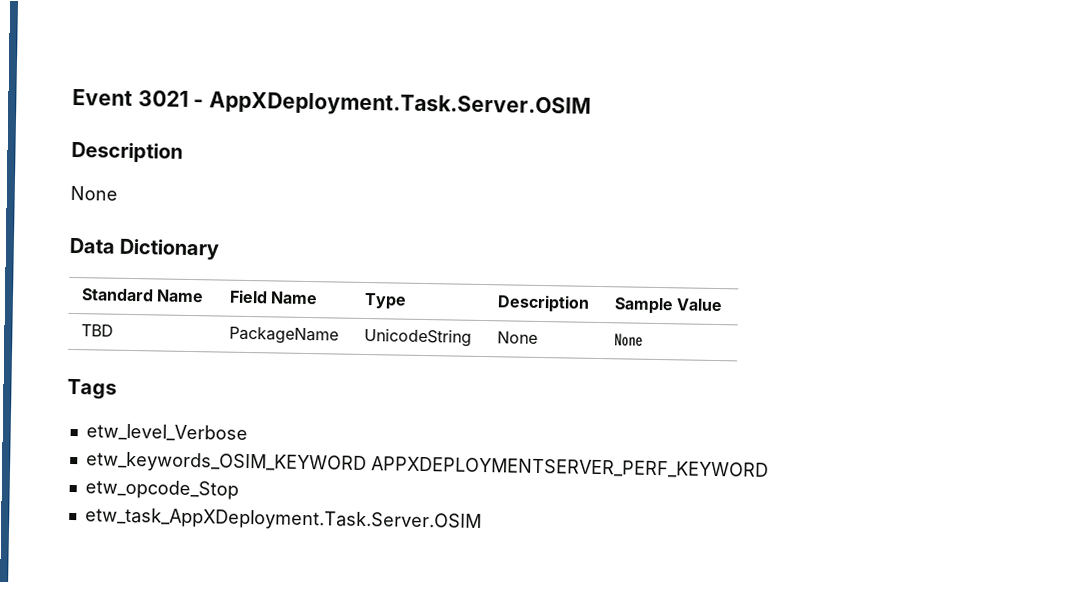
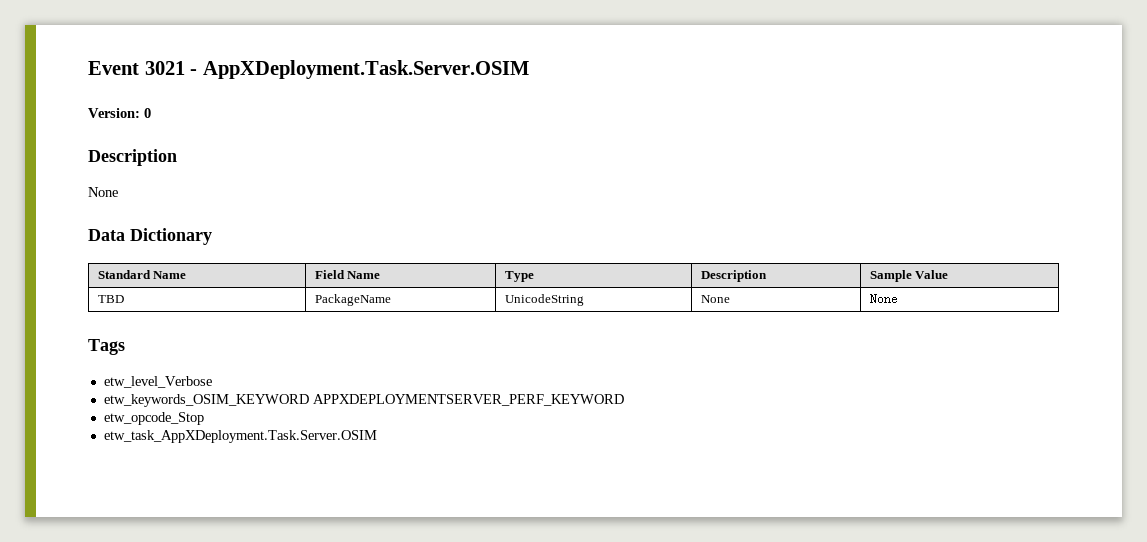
(593, 105) none -> [88,108,151,118] // Version: 0

